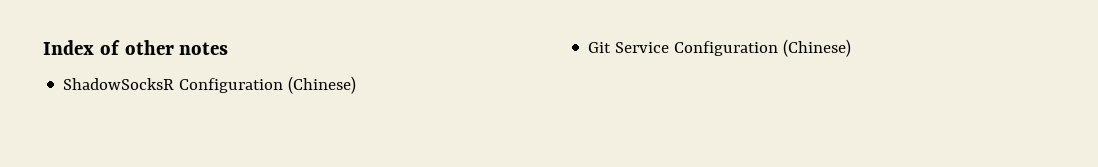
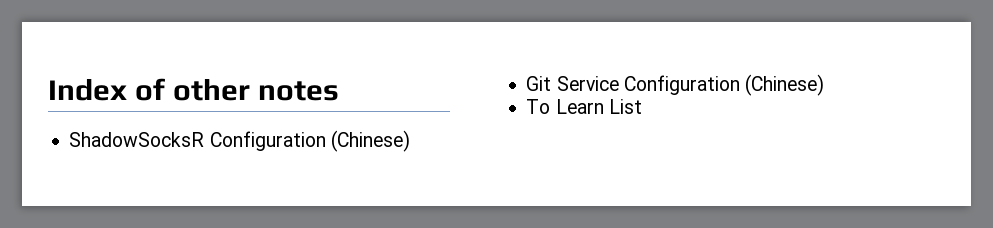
(852, 48) none -> [526,99,642,114] // To Learn List

